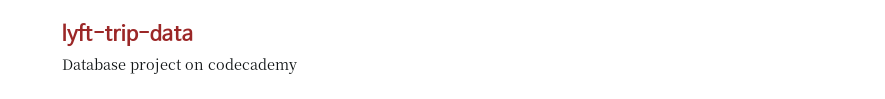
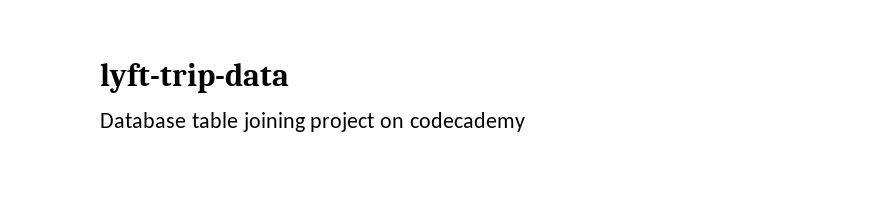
(126, 64) none -> [191,112,305,132] table joining

